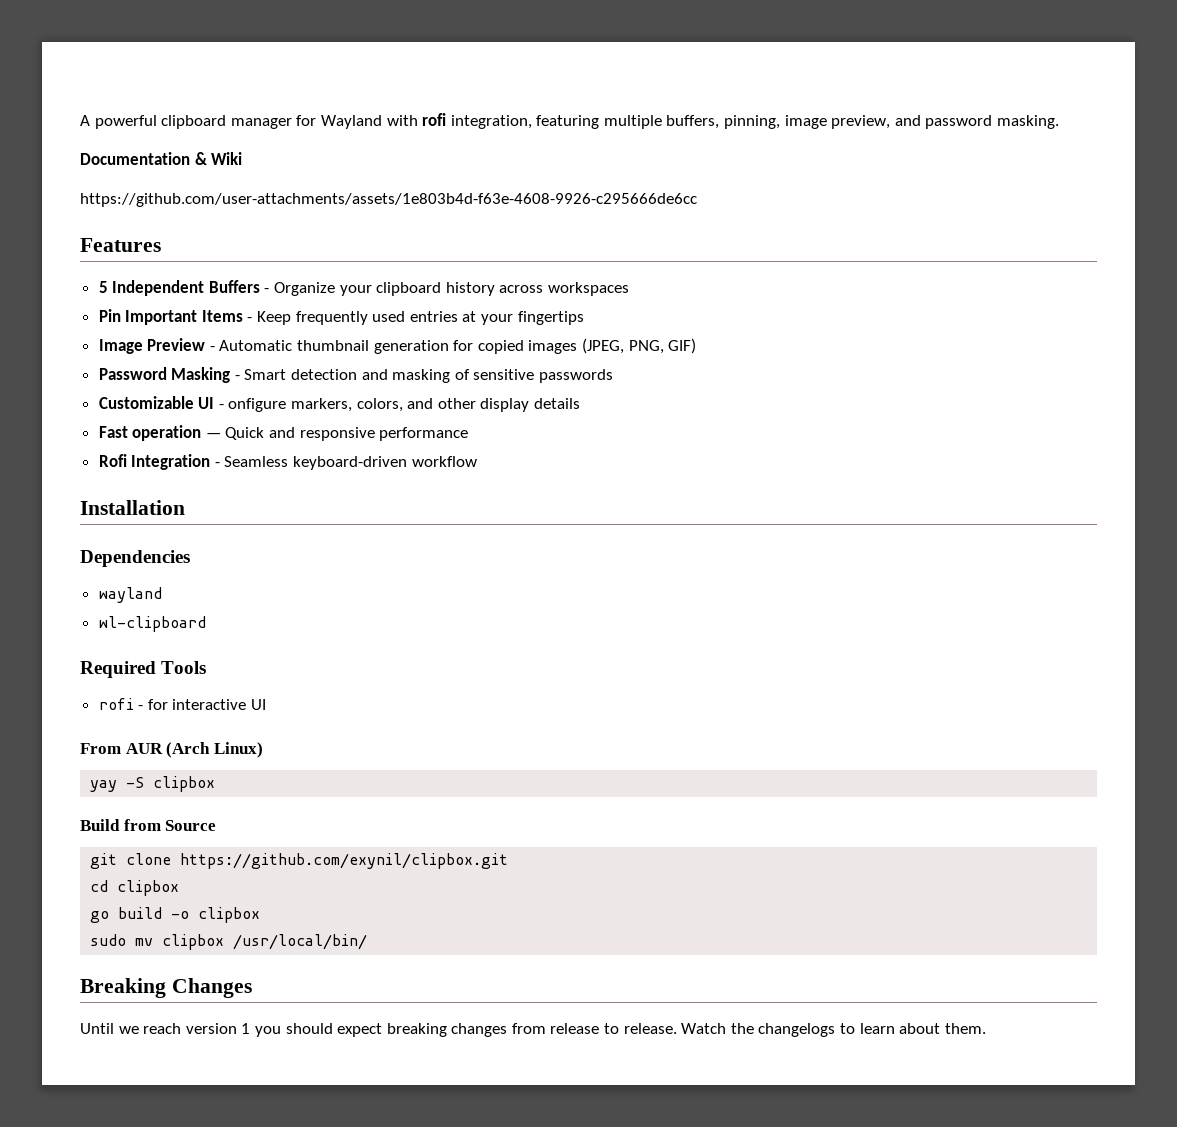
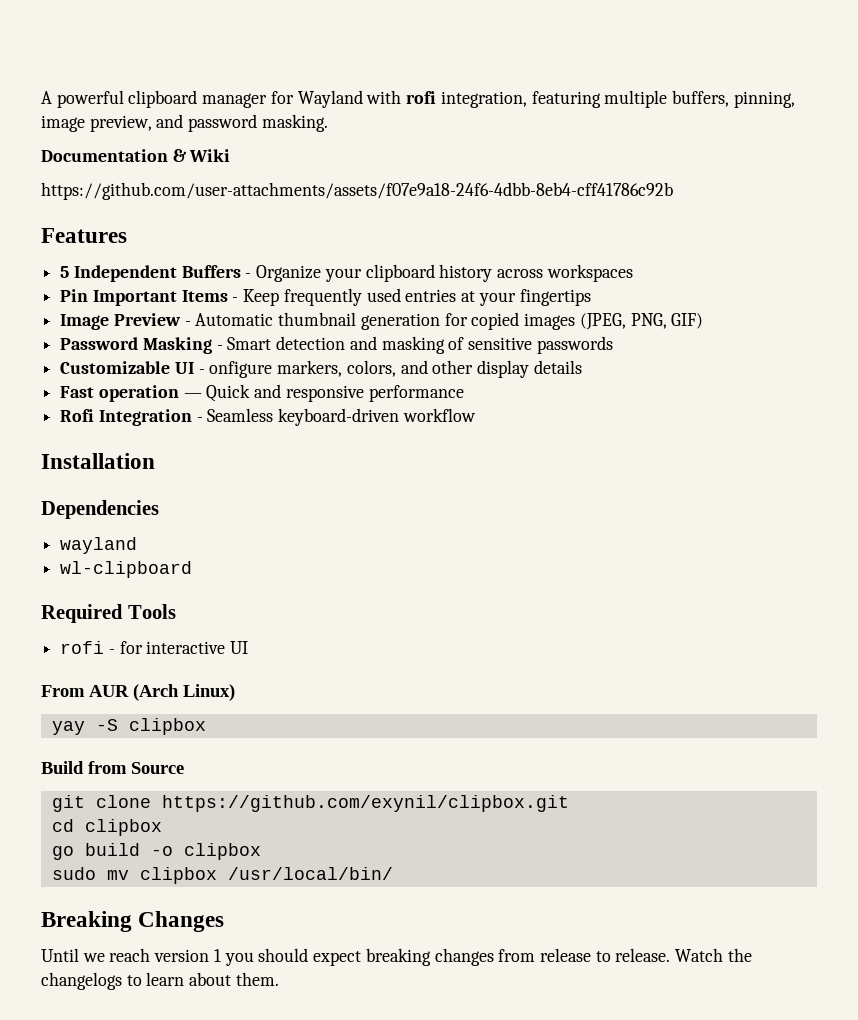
[80,193,697,207] https://github.com/user-attachments/assets/1e803b4d-f63e-4608-9926-c295666de6cc -> [41,182,673,200] https://github.com/user-attachments/assets/f07e9a18-24f6-4dbb-8eb4-cff41786c92b

